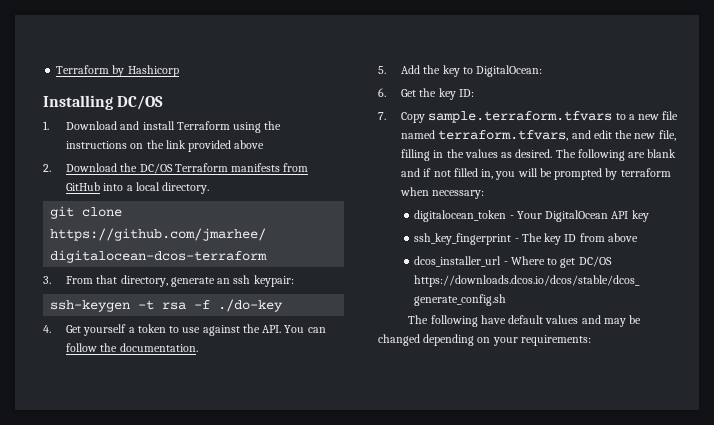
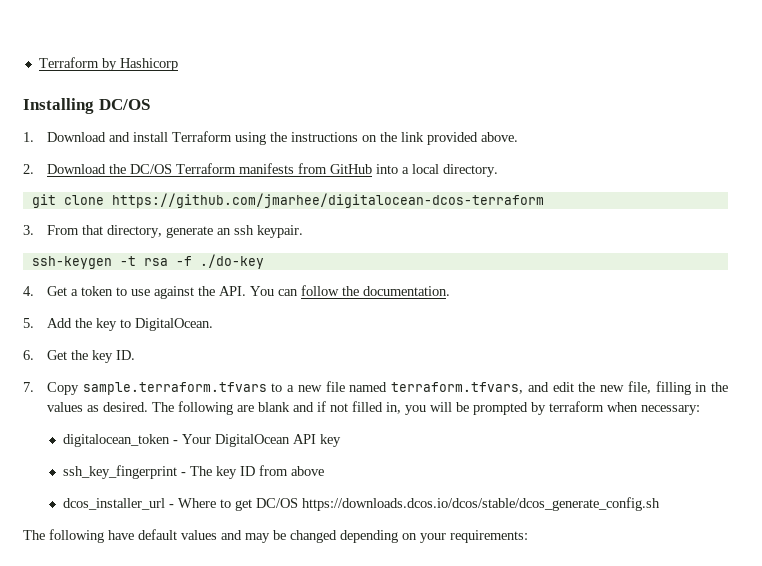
[234,140,265,149] above -> [480,132,518,142] above.
[253,275,294,287] keypair: -> [256,225,303,238] keypair.
[83,324,127,336] yourself -> (67, 291) none
[476,65,543,77] DigitalOcean: -> [134,318,213,331] DigitalOcean.
[458,89,474,97] ID: -> [115,350,135,360] ID.

